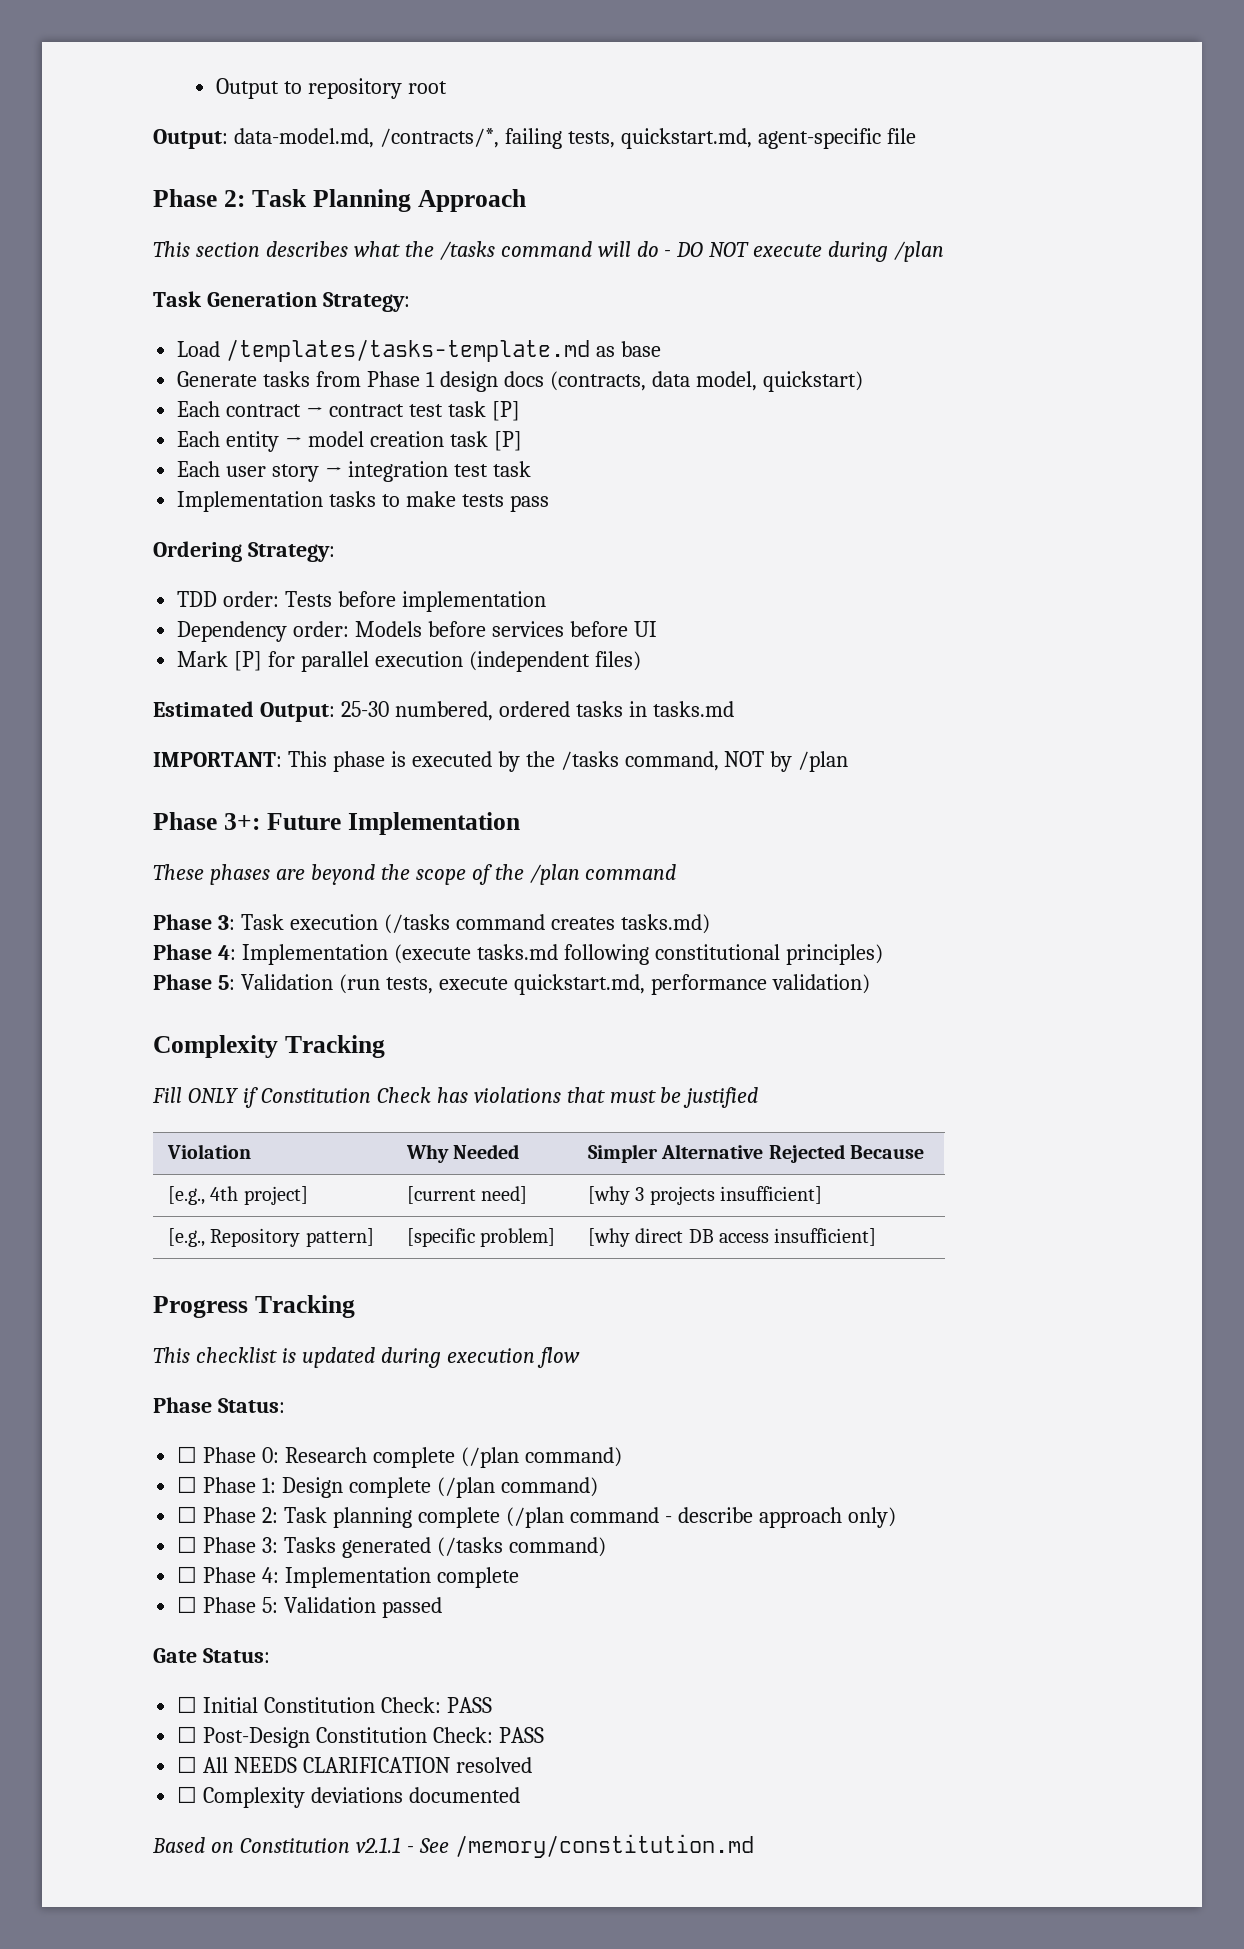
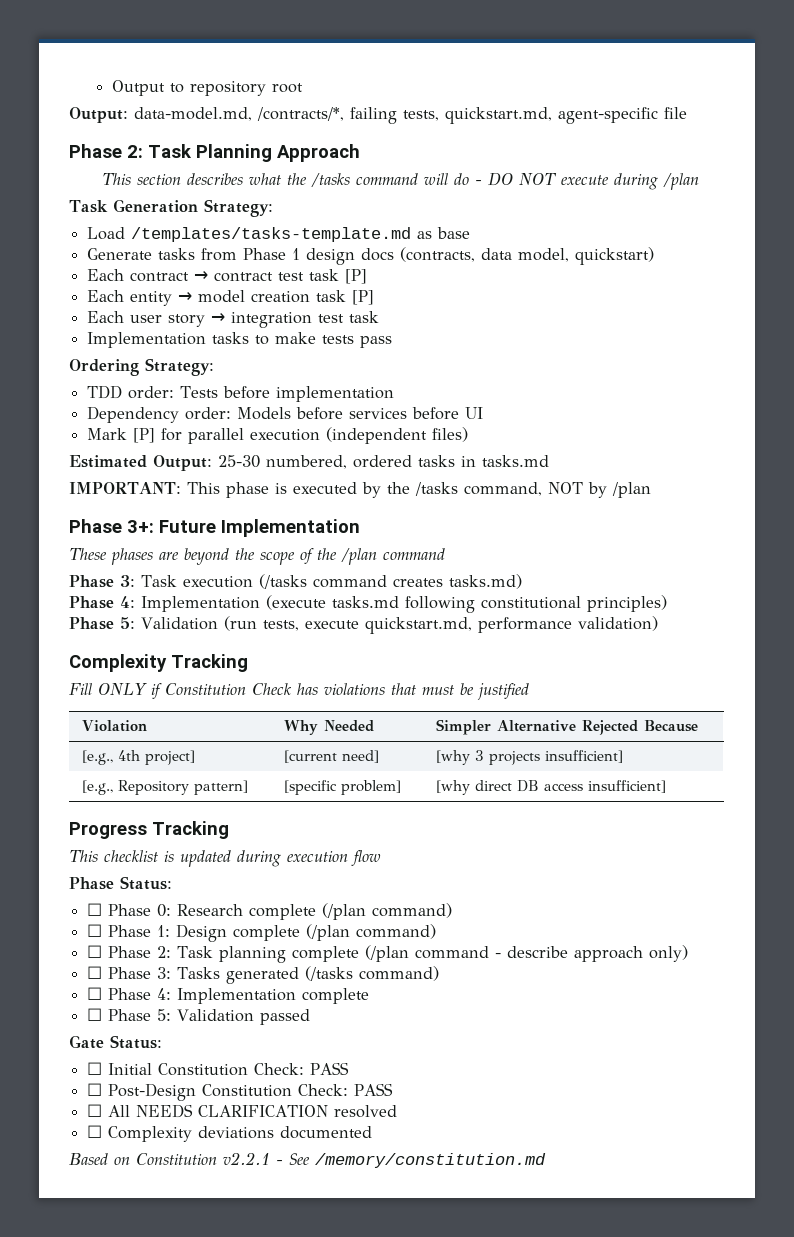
[355,1837,401,1853] v2.1.1 -> [223,1152,270,1165] v2.2.1

